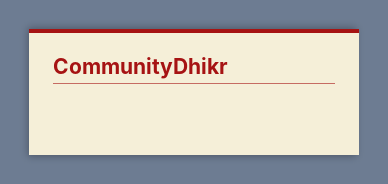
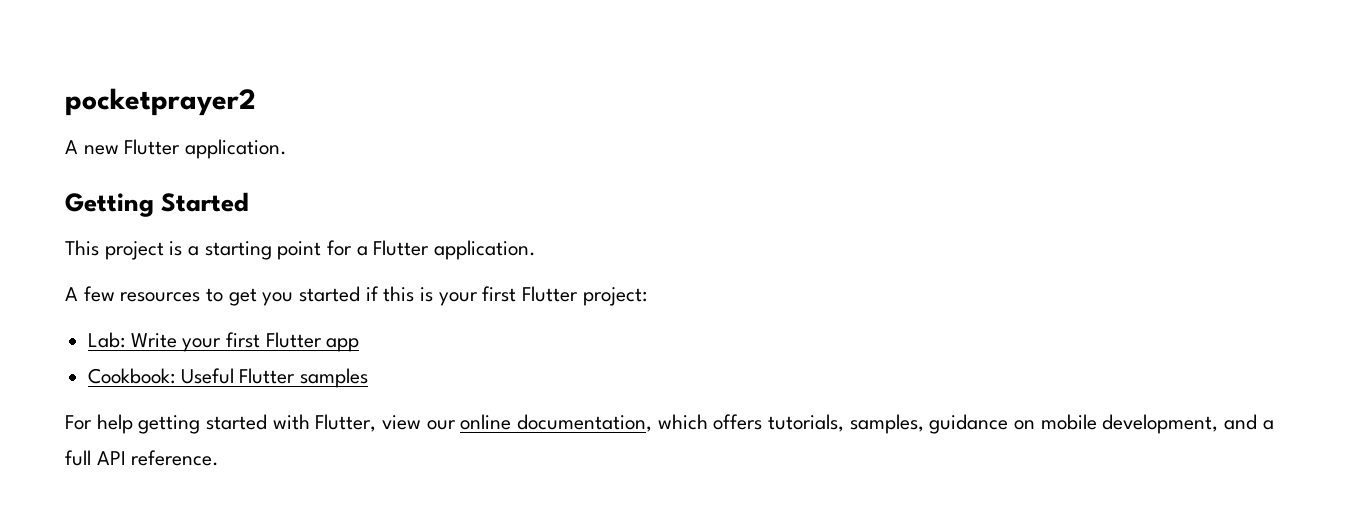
[53,57,228,79] CommunityDhikr -> [65,88,256,116] [65,139,288,159] [65,192,250,217] [65,240,537,260] [65,286,647,306] [88,332,360,352] [88,368,369,388] [65,414,1274,434] [65,450,220,466] pocketprayer2 // A new Flutter application. // Getting Started // This project is a starting point for a Flutter application. // A few resources to get you started if this is your first Flutter project: // Lab: Write your first Flutter app // Cookbook: Useful Flutter samples // For help getting started with Flutter, view our online documentation, which offers tutorials, samples, guidance on mobile development, and a full API reference.

